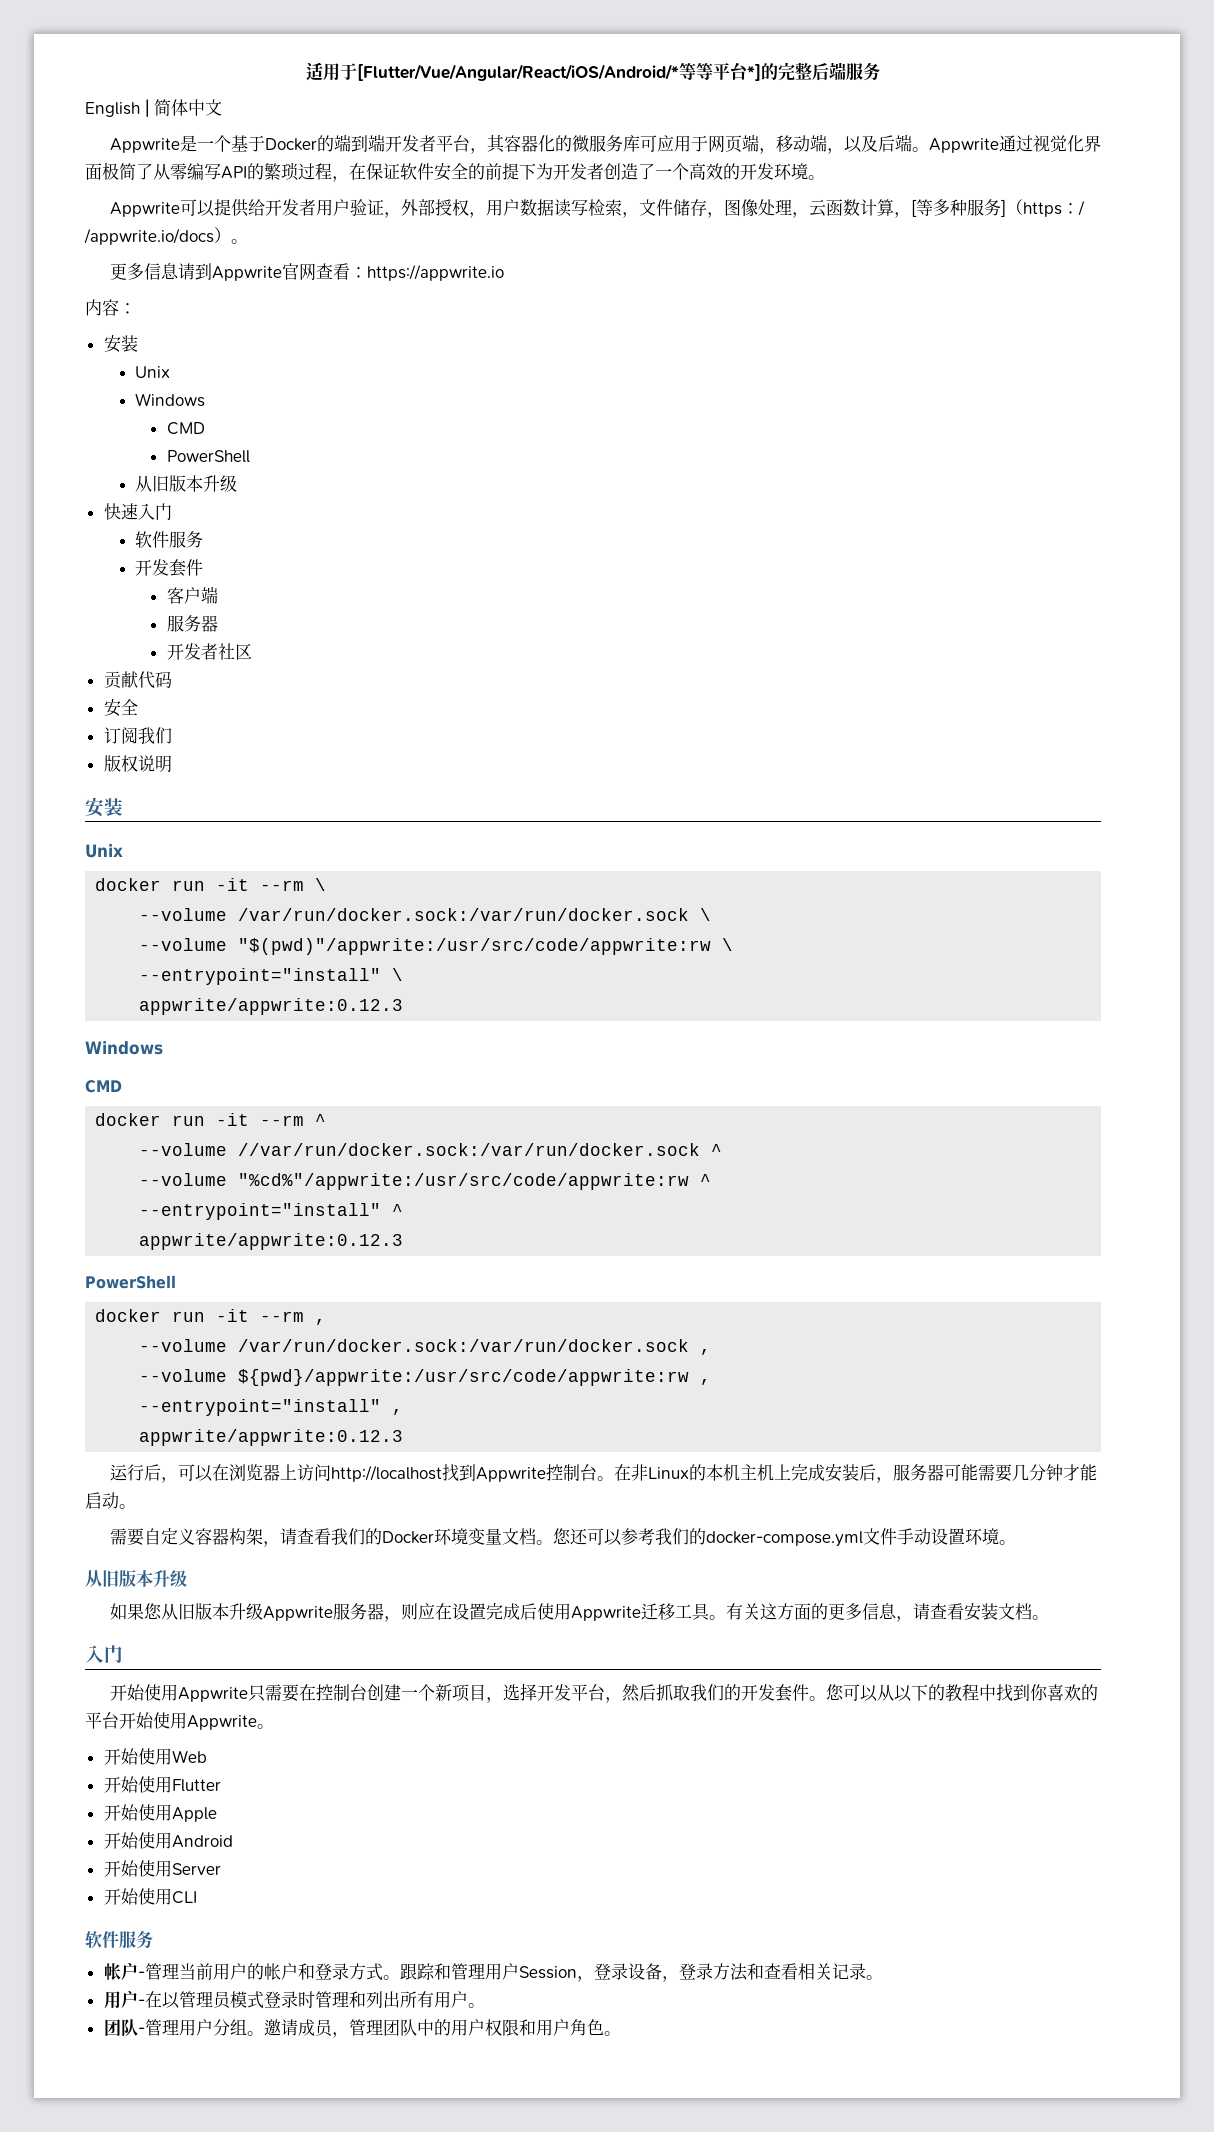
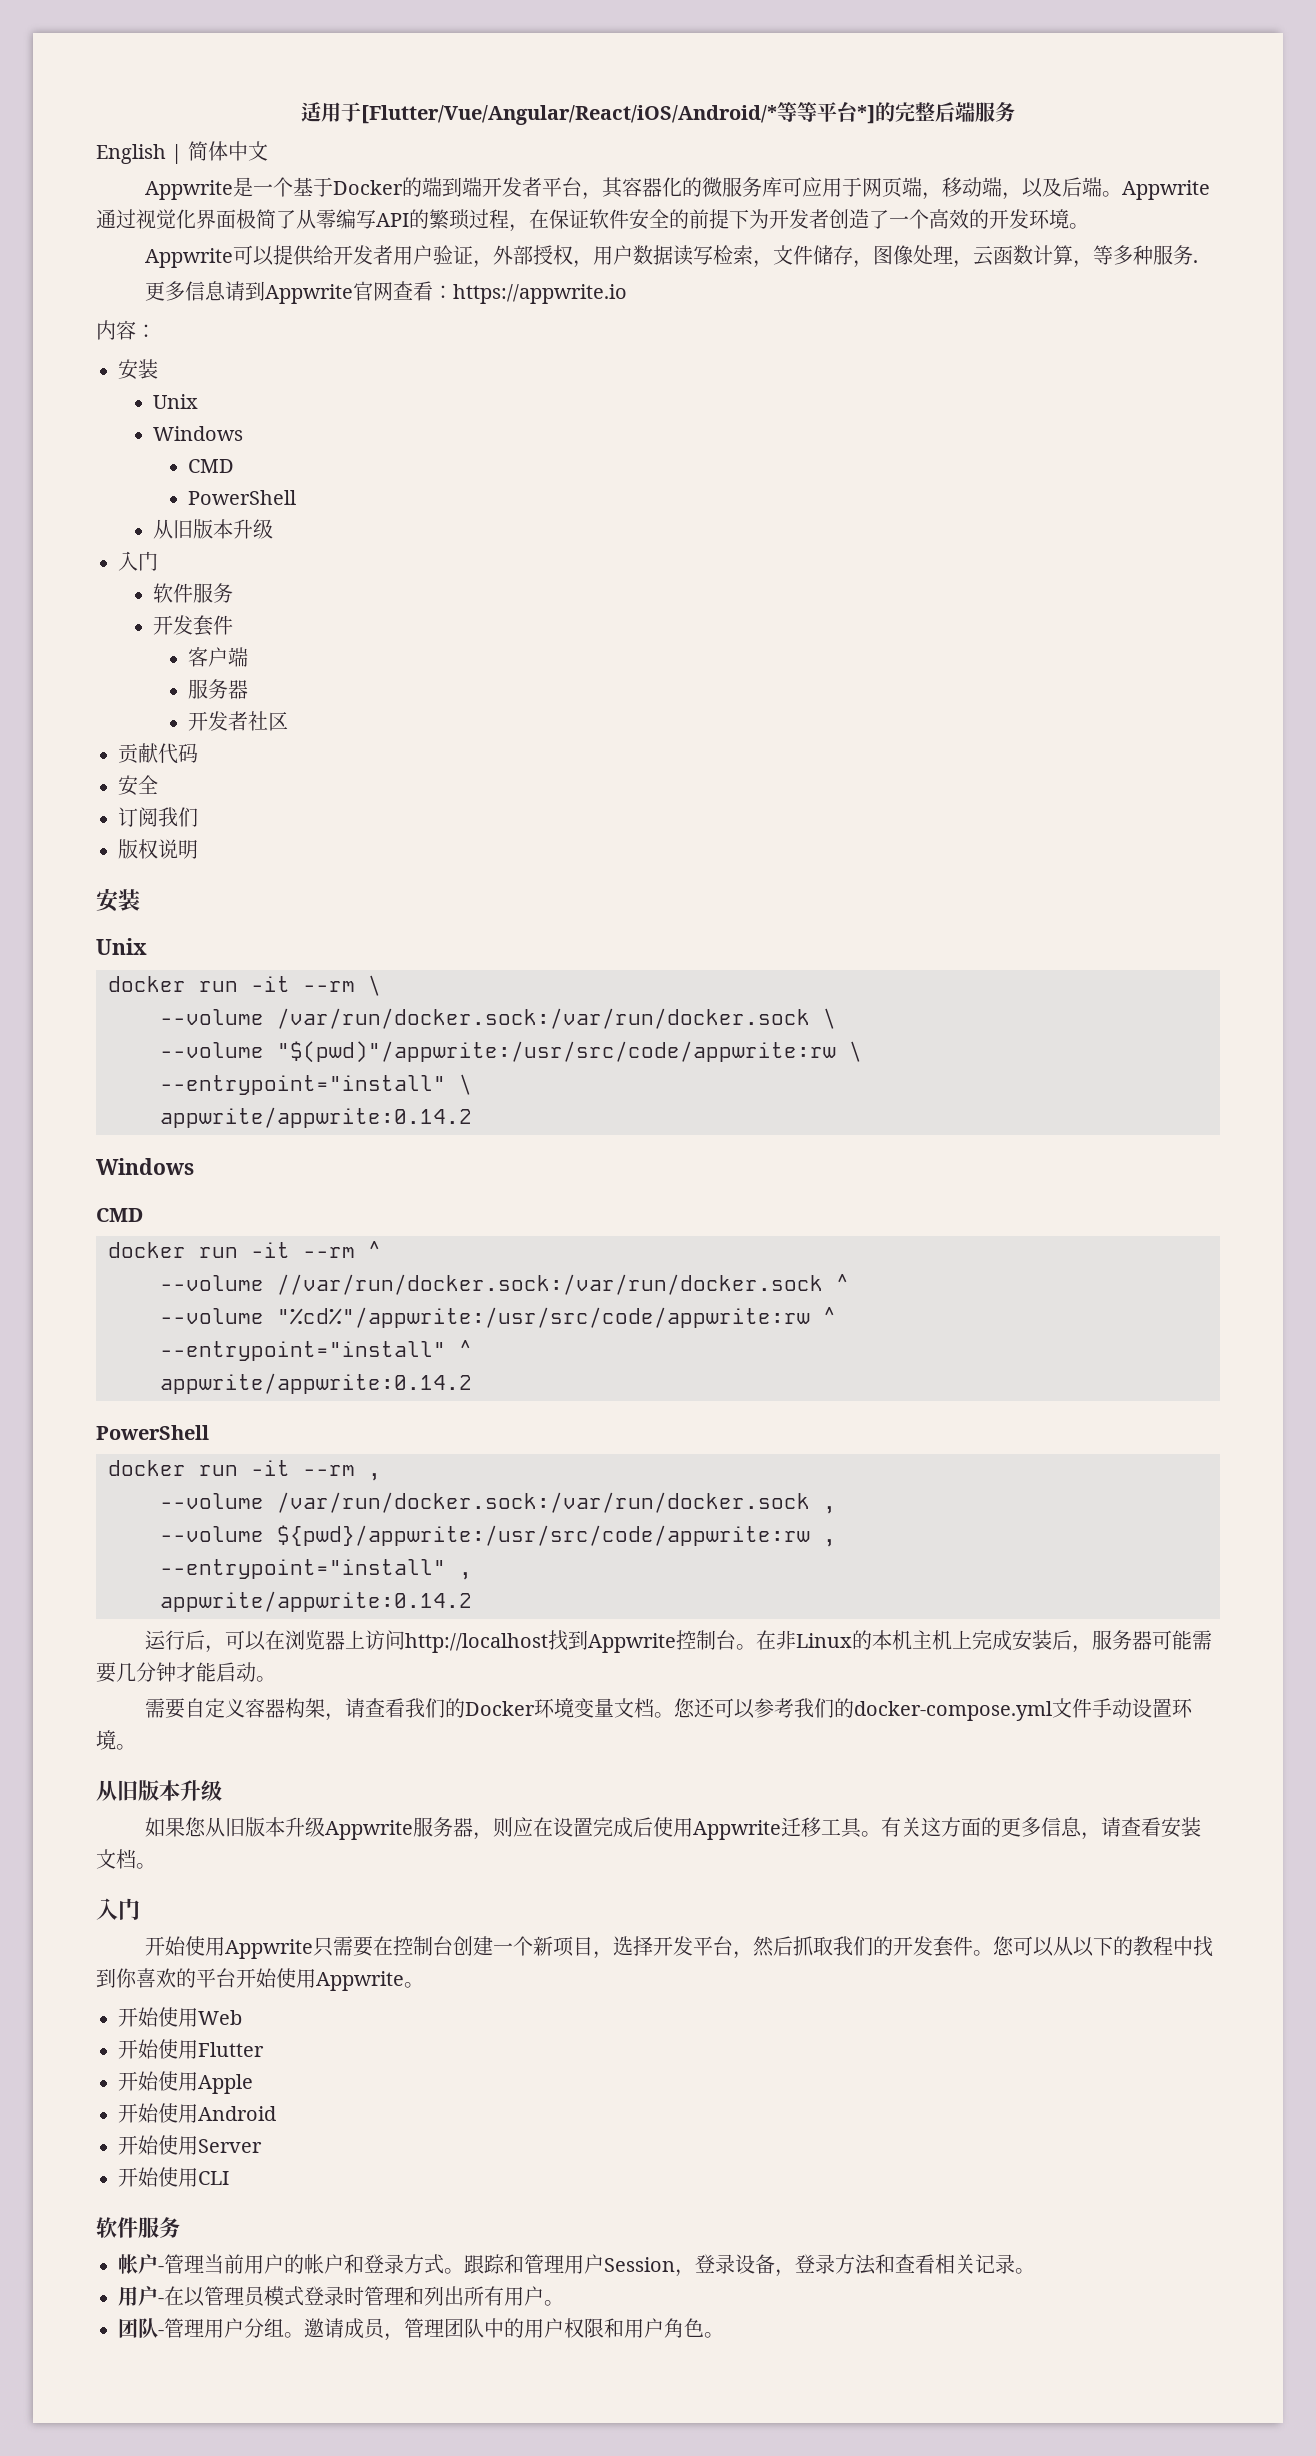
[910,199,917,217] [ -> (1093, 264) none
[1000,199,1085,217] [84,227,248,245] ]（https：/ /appwrite.io/docs）。 -> [1192,260,1198,263] .
[103,503,138,520] 快速 -> (273, 529) none
[139,998,404,1015] appwrite/appwrite:0.12.3 -> [160,1107,472,1128] appwrite/appwrite:0.14.2
[139,1233,404,1250] appwrite/appwrite:0.12.3 -> [160,1373,472,1394] appwrite/appwrite:0.14.2
[139,1429,404,1446] appwrite/appwrite:0.12.3 -> [160,1591,472,1612] appwrite/appwrite:0.14.2

